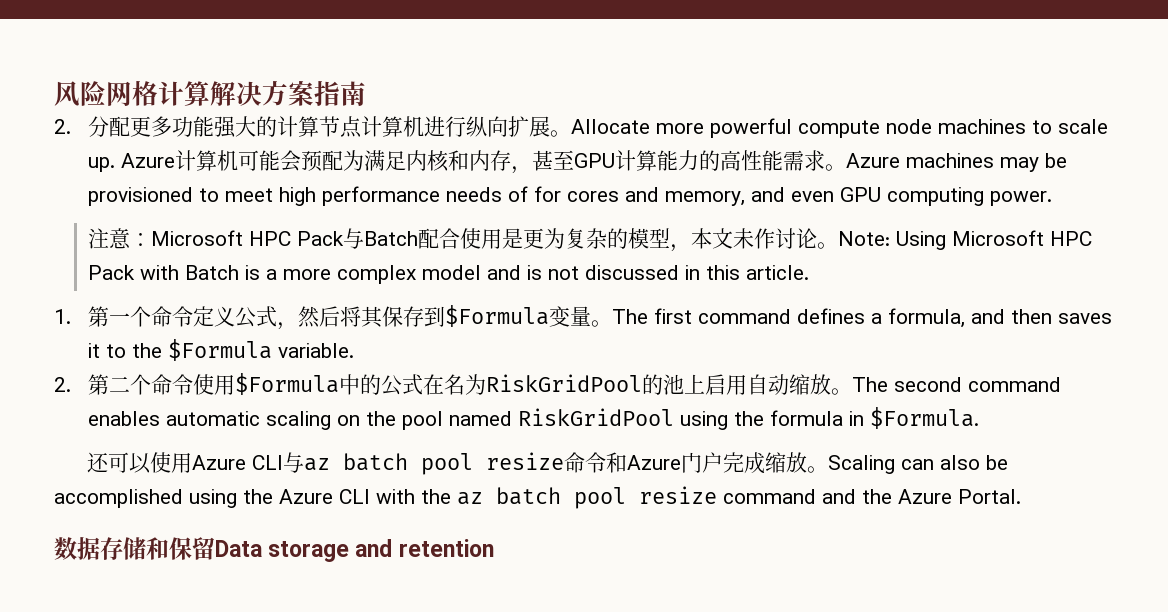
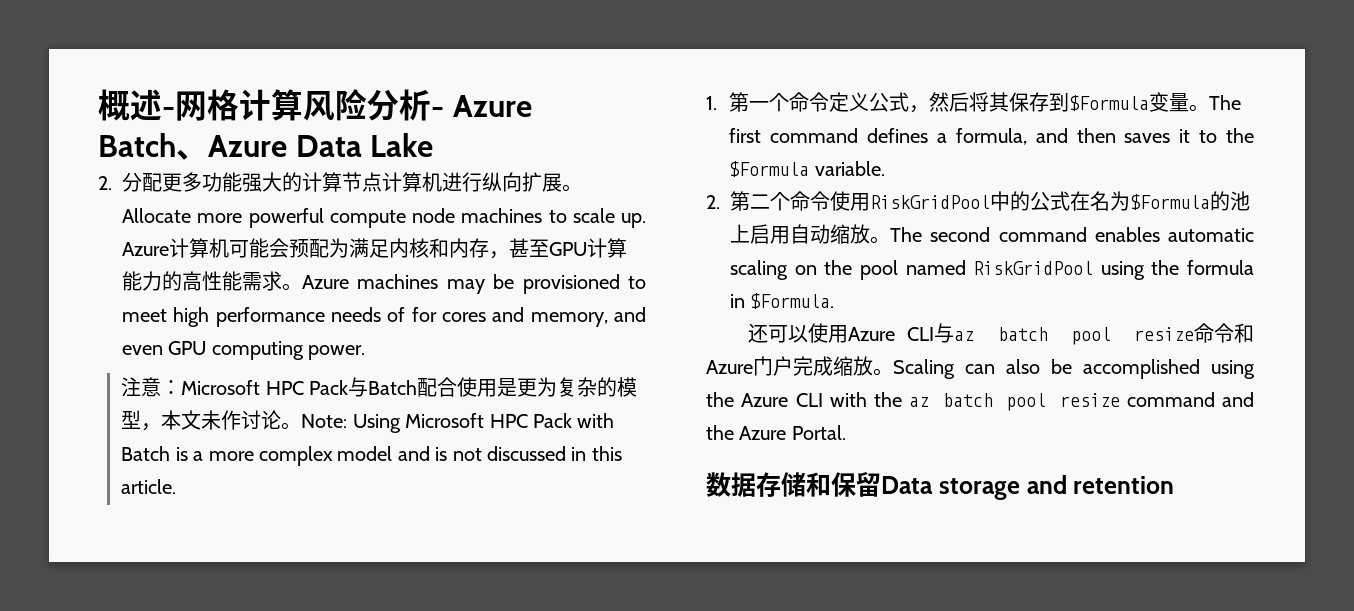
[54,80,366,106] 风险网格计算解决方案指南 -> [98,89,532,121] [98,133,434,160] 概述-网格计算风险分析- Azure Batch、Azure Data Lake
[235,373,340,395] $Formula -> [870,195,990,209] RiskGridPool
[486,374,643,392] RiskGridPool -> [1130,194,1210,210] $Formula

